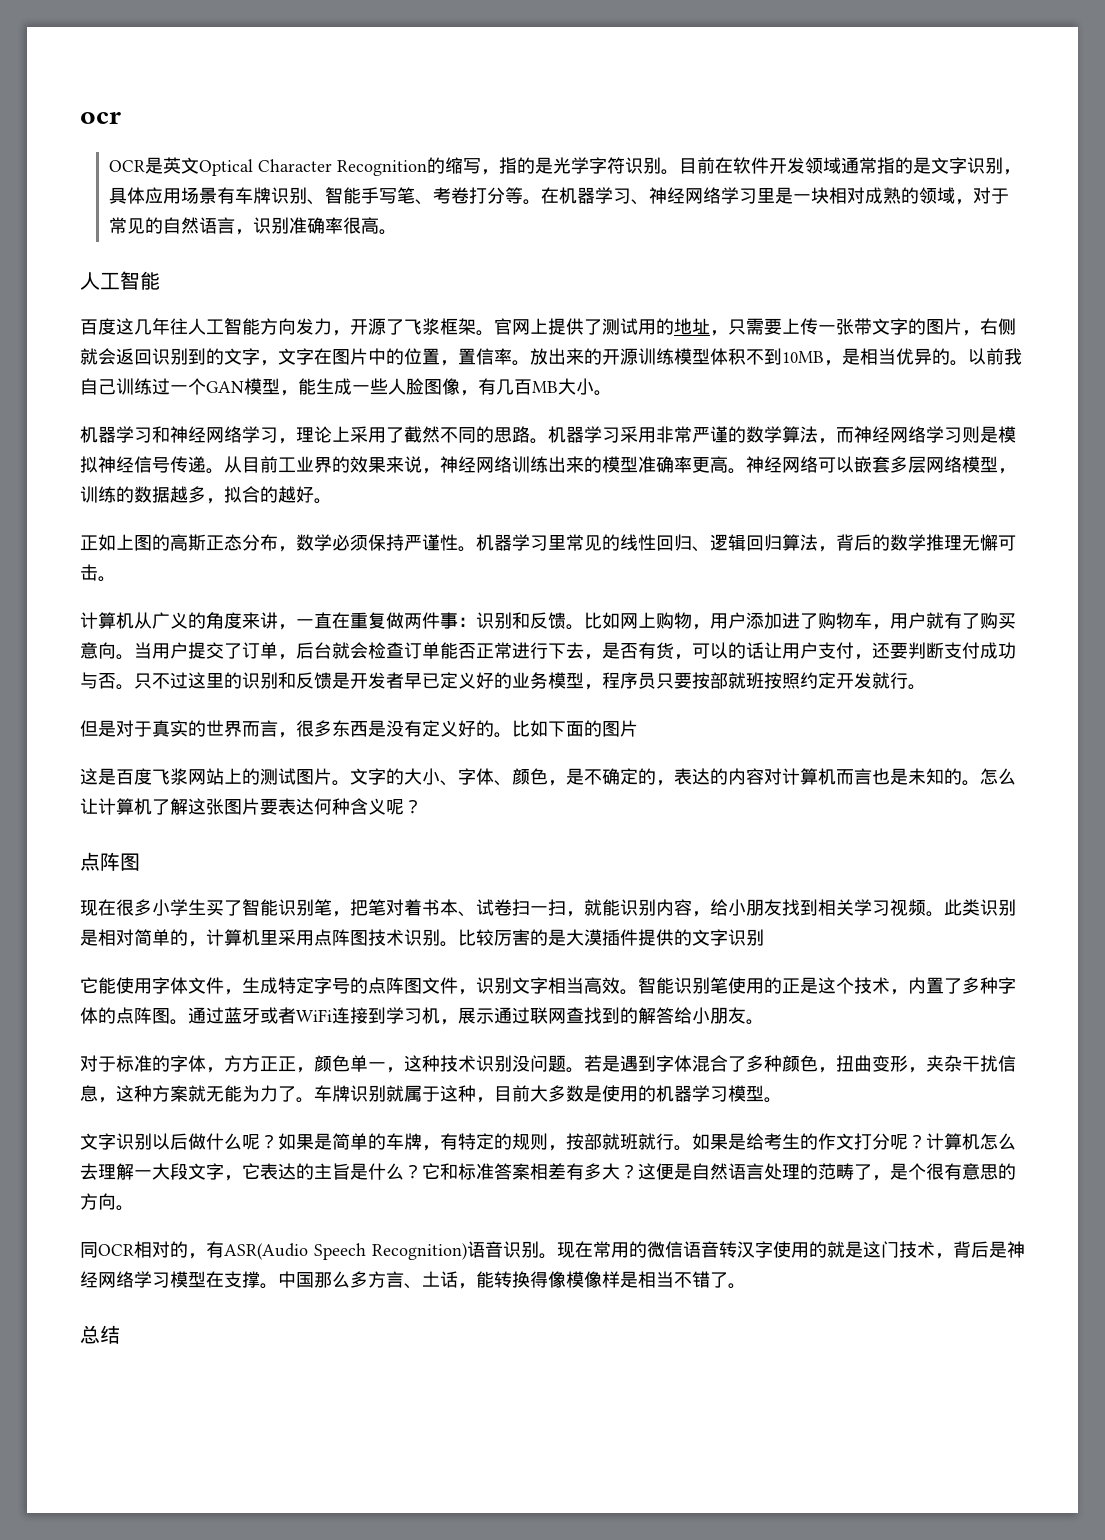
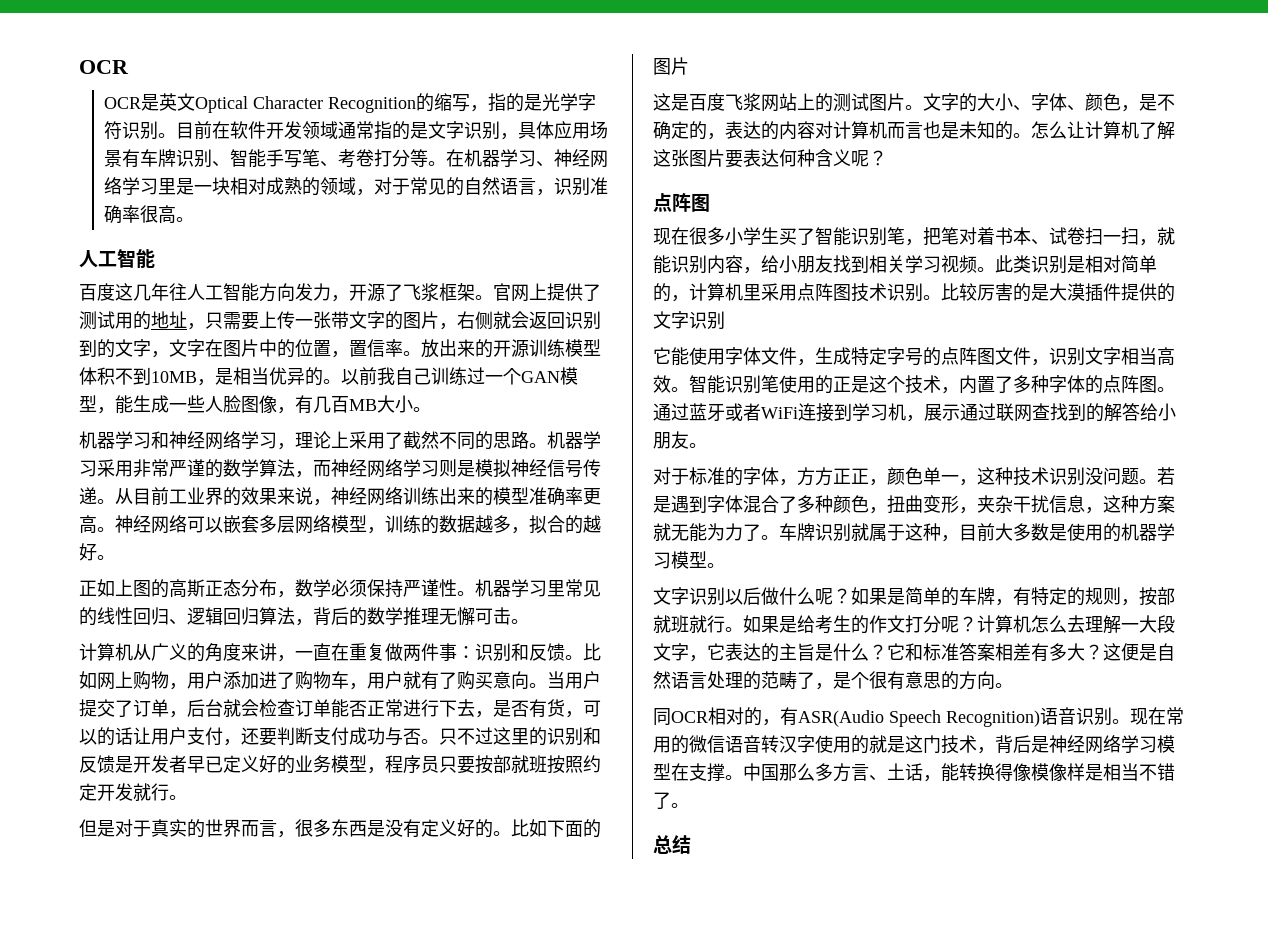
[80,112,121,124] ocr -> [79,60,129,74] OCR

